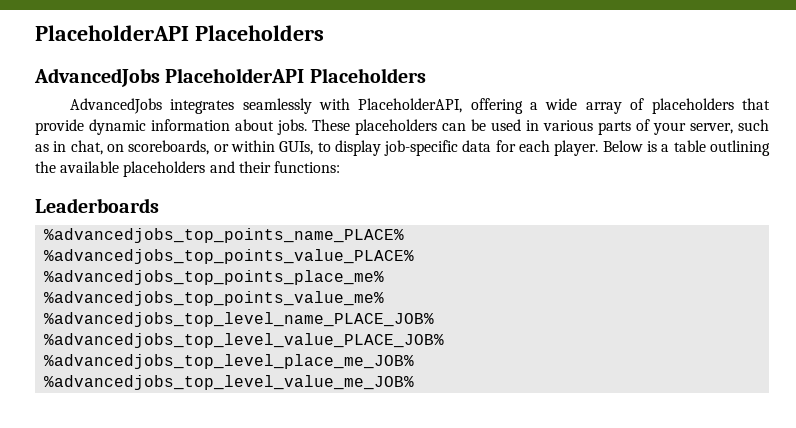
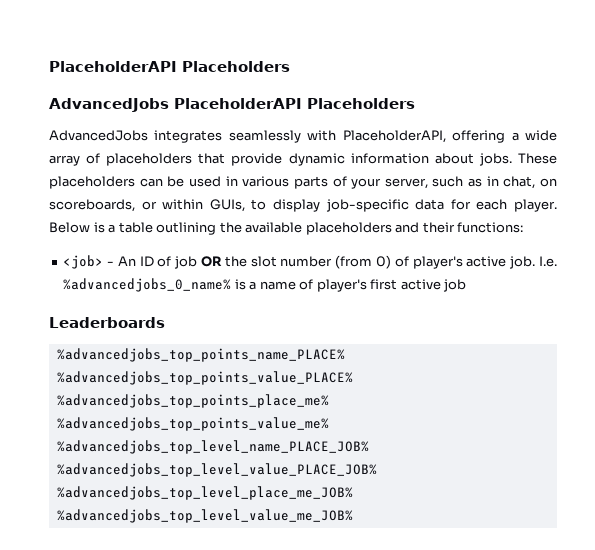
(340, 167) none -> [63,255,557,269] [63,278,467,292] // <job> - An ID of job OR the slot number (from 0) of player's active job. I.e. %advancedjobs_0_name% is a name of player's first active job

